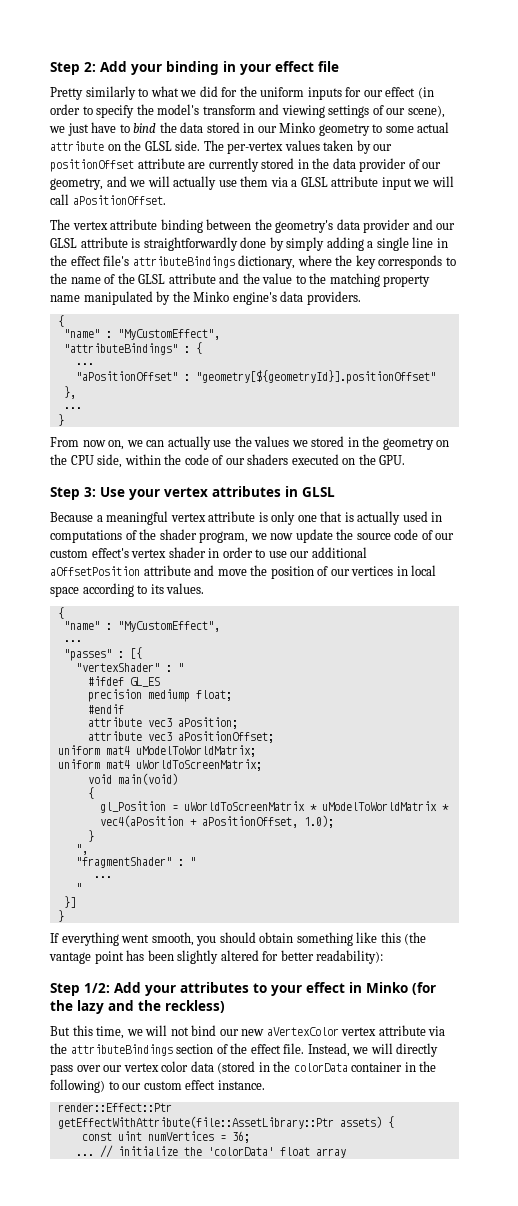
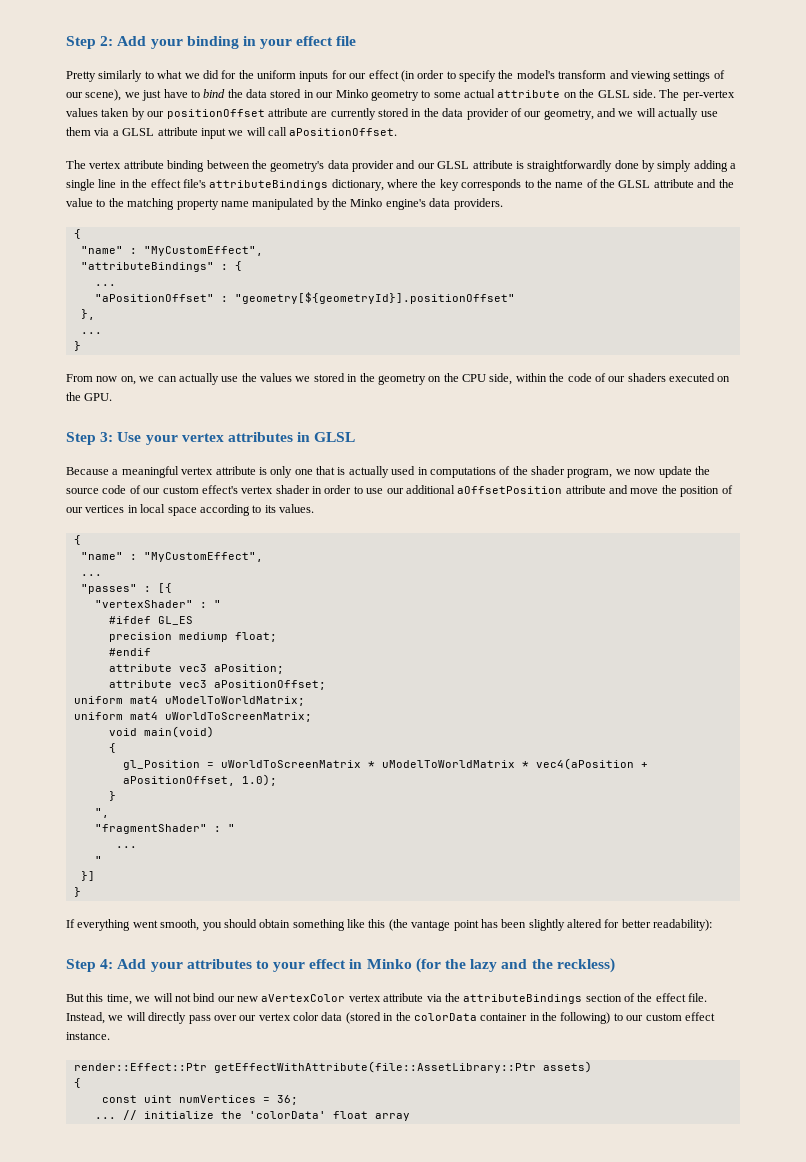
[84,983,110,993] 1/2: -> [100,959,114,969] 4:
(382, 1122) none -> (592, 1067) //

